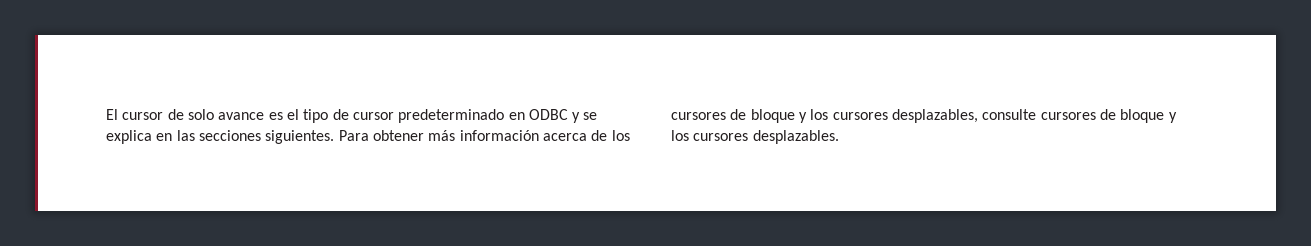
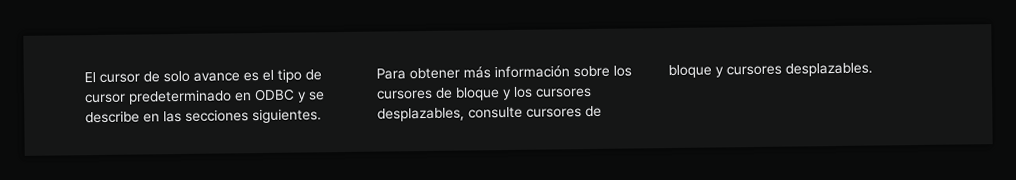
[106,130,152,144] explica -> [85,110,140,124] describe
[542,130,608,141] acerca de -> [573,65,610,78] sobre
[671,130,689,141] los -> (724, 72) none

